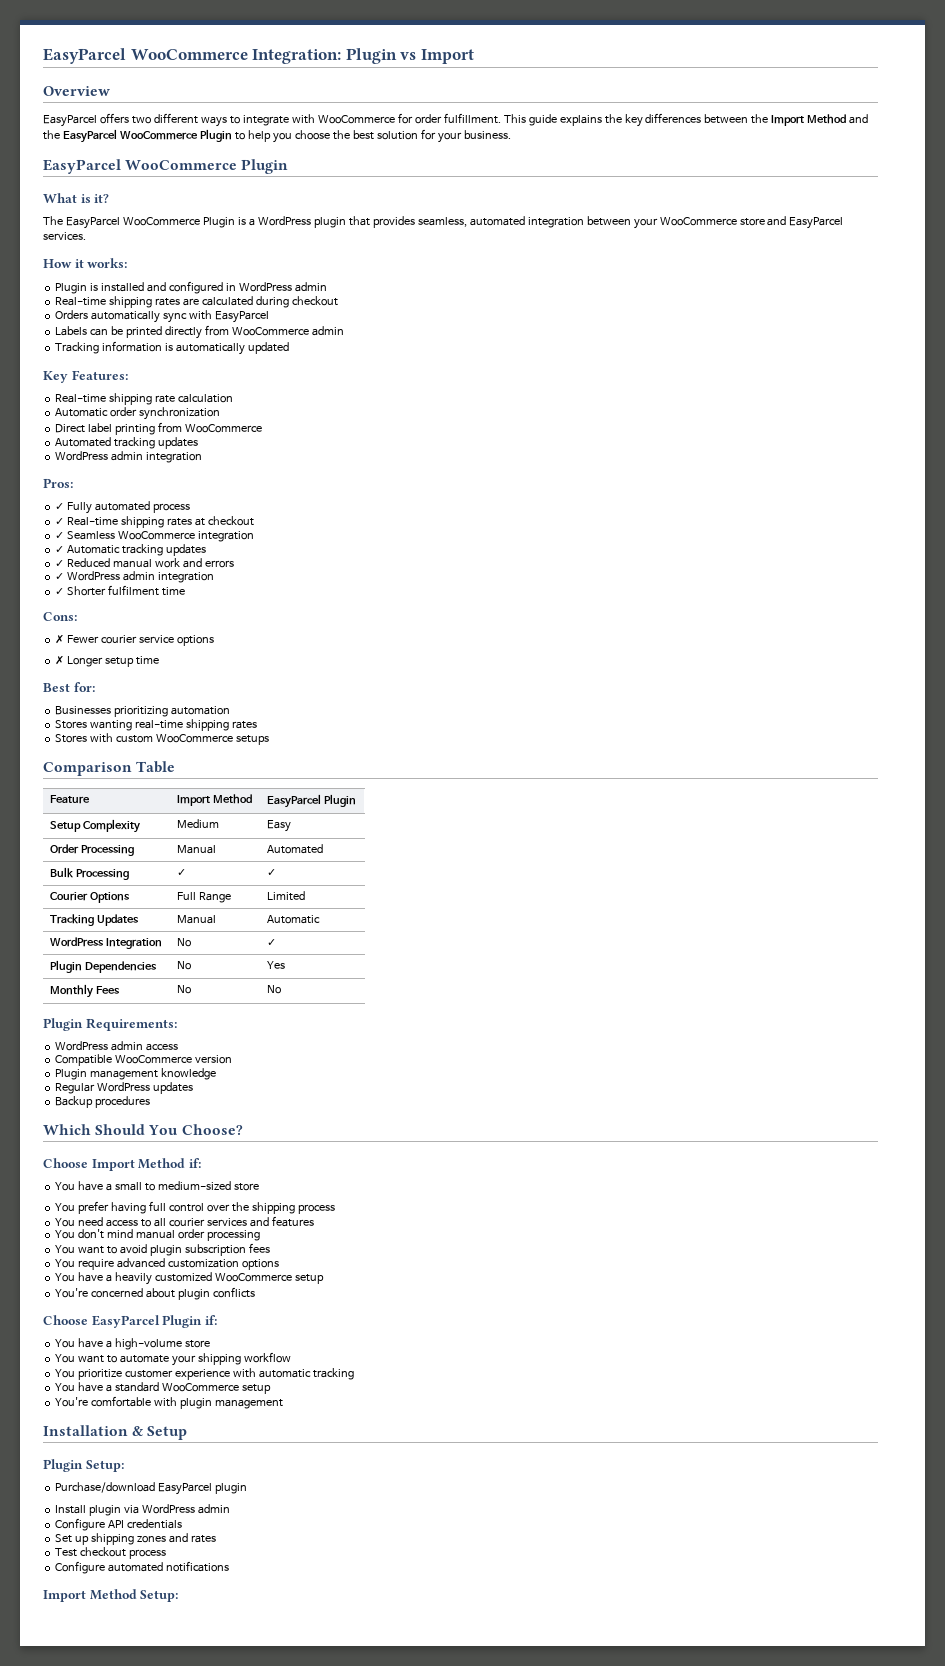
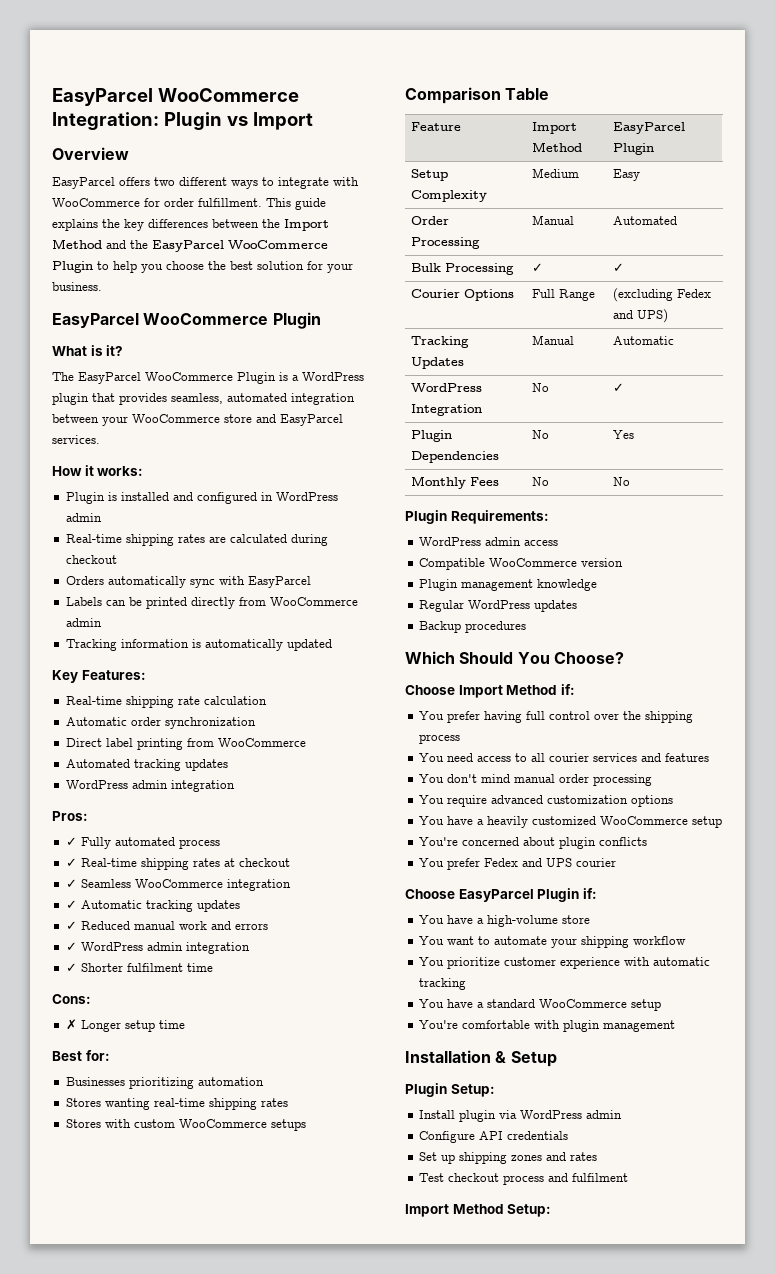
[55,634,214,646] // ✗ Fewer courier service options -> (91, 999) none
[266,891,305,901] Limited -> [613,288,712,302] [613,309,669,323] (excluding Fedex and UPS)
[55,1181,259,1191] // You have a small to medium-sized store -> (575, 689) none
[55,1243,270,1256] // You want to avoid plugin subscription fees -> (652, 780) none
(255, 1292) none -> [418,858,616,870] // You prefer Fedex and UPS courier
[55,1482,248,1495] // Purchase/download EasyParcel plugin -> (495, 1090) none
[55,1561,230,1574] // Configure automated notifications -> [547,1173,628,1182] and fulfilment

